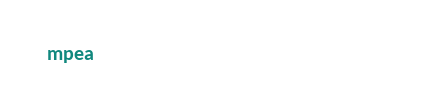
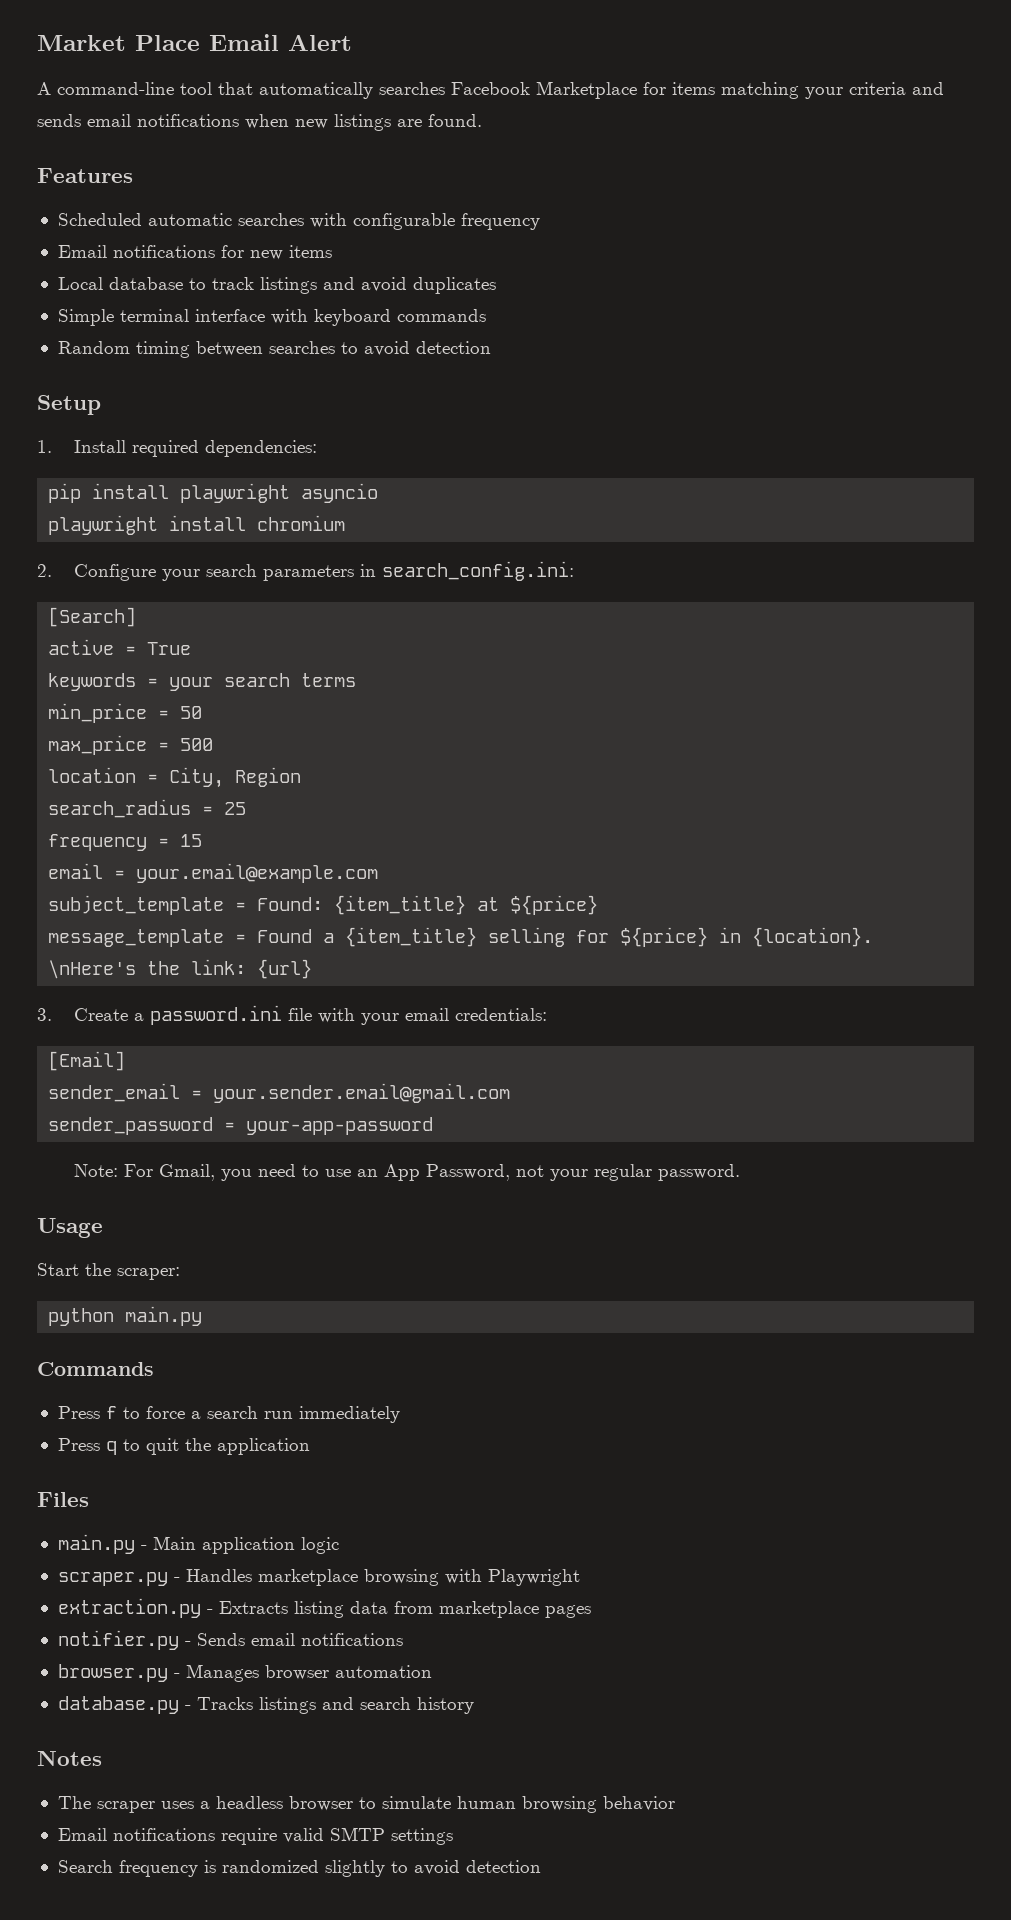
[47,50,94,63] mpea -> [37,34,352,51] [37,81,944,99] [37,114,482,131] [37,168,133,183] [57,213,540,230] [57,245,332,260] [57,277,496,294] [57,309,486,326] [57,341,491,358] [37,395,101,415] [37,440,317,457] [48,483,379,503] [48,515,346,535] [37,561,574,581] [48,607,137,627] [48,639,192,655] [48,673,357,691] [48,703,203,723] [48,735,214,755] [48,767,302,788] [48,799,247,818] [48,834,203,851] [48,863,379,883] [48,895,599,915] [48,927,874,947] [48,959,313,979] [37,1005,547,1025] [48,1051,126,1071] [48,1083,511,1103] [48,1117,434,1135] [73,1164,740,1181] [37,1218,103,1238] [37,1263,180,1280] [48,1306,203,1326] [37,1362,154,1376] [57,1406,400,1423] [57,1438,310,1455] [37,1492,89,1507] [57,1534,339,1554] [57,1569,580,1586] [57,1598,591,1618] [57,1630,403,1650] [57,1664,432,1682] [57,1696,474,1714] [37,1751,102,1766] [57,1796,675,1813] [57,1827,453,1845] [57,1860,541,1877] Market Place Email Alert // A command-line tool that automatically searches Facebook Marketplace for items matching your criteria and sends email notifications when new listings are found. // Features // Scheduled automatic searches with configurable frequency // Email notifications for new items // Local database to track listings and avoid duplicates // Simple terminal interface with keyboard commands // Random timing between searches to avoid detection // Setup // 1. Install required dependencies: // pip install playwright asyncio // playwright install chromium // 2. Configure your search parameters in search_config.ini: // [Search] // active = True // keywords = your search terms // min_price = 50 // max_price = 500 // location = City, Region // search_radius = 25 // frequency = 15 // email = your.email@example.com // subject_template = Found: {item_title} at ${price} // message_template = Found a {item_title} selling for ${price} in {location}. \nHere's the link: {url} // 3. Create a password.ini file with your email credentials: // [Email] // sender_email = your.sender.email@gmail.com // sender_password = your-app-password // Note: For Gmail, you need to use an App Password, not your regular password. // Usage // Start the scraper: // python main.py // Commands // Press f to force a search run immediately // Press q to quit the application // Files // main.py - Main application logic // scraper.py - Handles marketplace browsing with Playwright // extraction.py - Extracts listing data from marketplace pages // notifier.py - Sends email notifications // browser.py - Manages browser automation // database.py - Tracks listings and search history // Notes // The scraper uses a headless browser to simulate human browsing behavior // Email notifications require valid SMTP settings // Search frequency is randomized slightly to avoid detection

